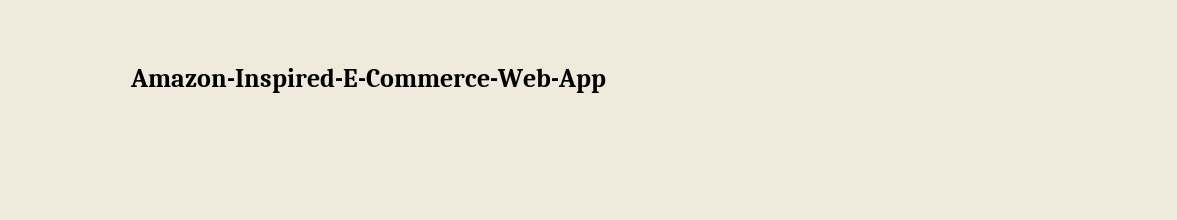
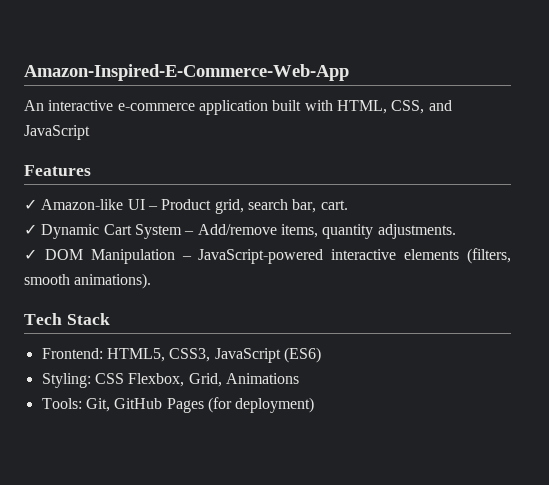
(606, 80) none -> [24,100,452,115] [24,125,90,140] [24,165,91,176] [24,199,348,214] [24,224,456,239] [24,248,511,264] [24,273,152,289] [24,313,110,325] [41,347,321,363] [41,373,299,388] [41,397,315,413] // An interactive e-commerce application built with HTML, CSS, and JavaScript // Features // ✓ Amazon-like UI – Product grid, search bar, cart. // ✓ Dynamic Cart System – Add/remove items, quantity adjustments. // ✓ DOM Manipulation – JavaScript-powered interactive elements (filters, smooth animations). // Tech Stack // Frontend: HTML5, CSS3, JavaScript (ES6) // Styling: CSS Flexbox, Grid, Animations // Tools: Git, GitHub Pages (for deployment)

